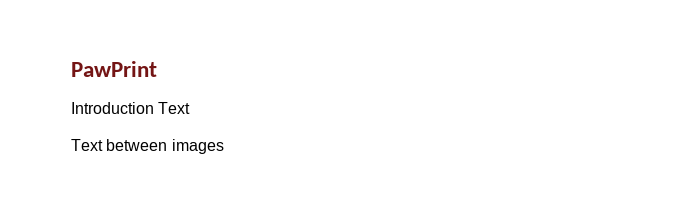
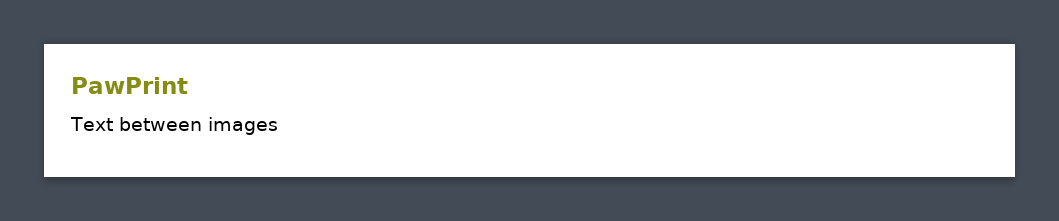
[71,102,191,114] // Introduction Text -> (188, 85) none

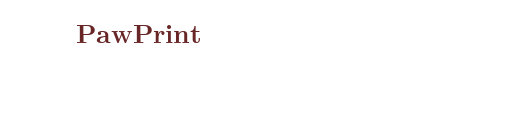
[70,117,278,135] // Text between images -> (202, 34) none

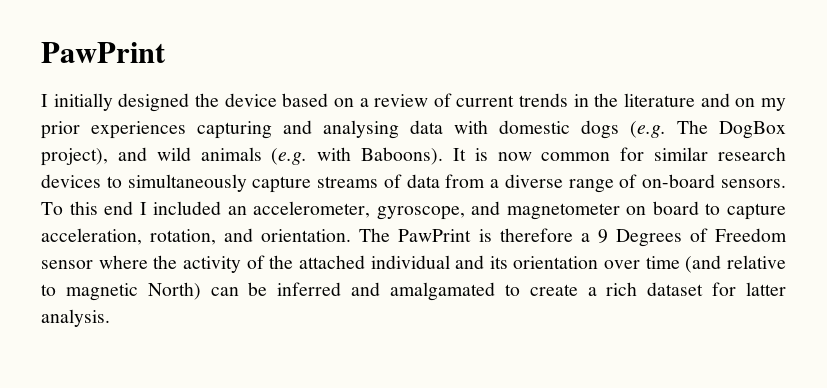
[76,25,202,43] PawPrint -> [41,42,166,63] [41,93,786,112] [41,120,786,139] [41,147,786,166] [41,174,786,193] [41,201,786,220] [41,228,788,247] [41,255,786,273] [41,282,787,301] [41,309,110,327] PawPrint // I initially designed the device based on a review of current trends in the literature and on my prior experiences capturing and analysing data with domestic dogs (e.g. The DogBox project), and wild animals (e.g. with Baboons). It is now common for similar research devices to simultaneously capture streams of data from a diverse range of on-board sensors. To this end I included an accelerometer, gyroscope, and magnetometer on board to capture acceleration, rotation, and orientation. The PawPrint is therefore a 9 Degrees of Freedom sensor where the activity of the attached individual and its orientation over time (and relative to magnetic North) can be inferred and amalgamated to create a rich dataset for latter analysis.

